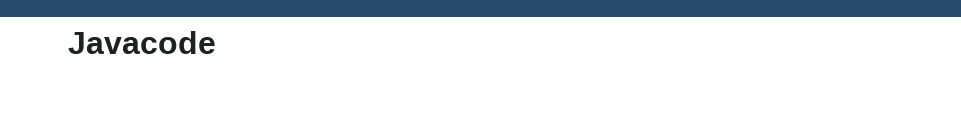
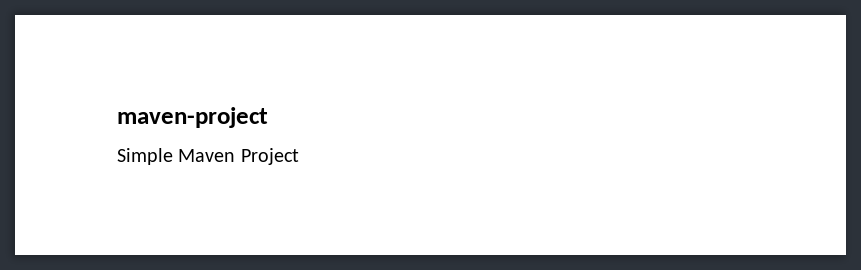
[68,31,216,54] Javacode -> [117,107,268,128] [117,148,299,165] maven-project // Simple Maven Project

